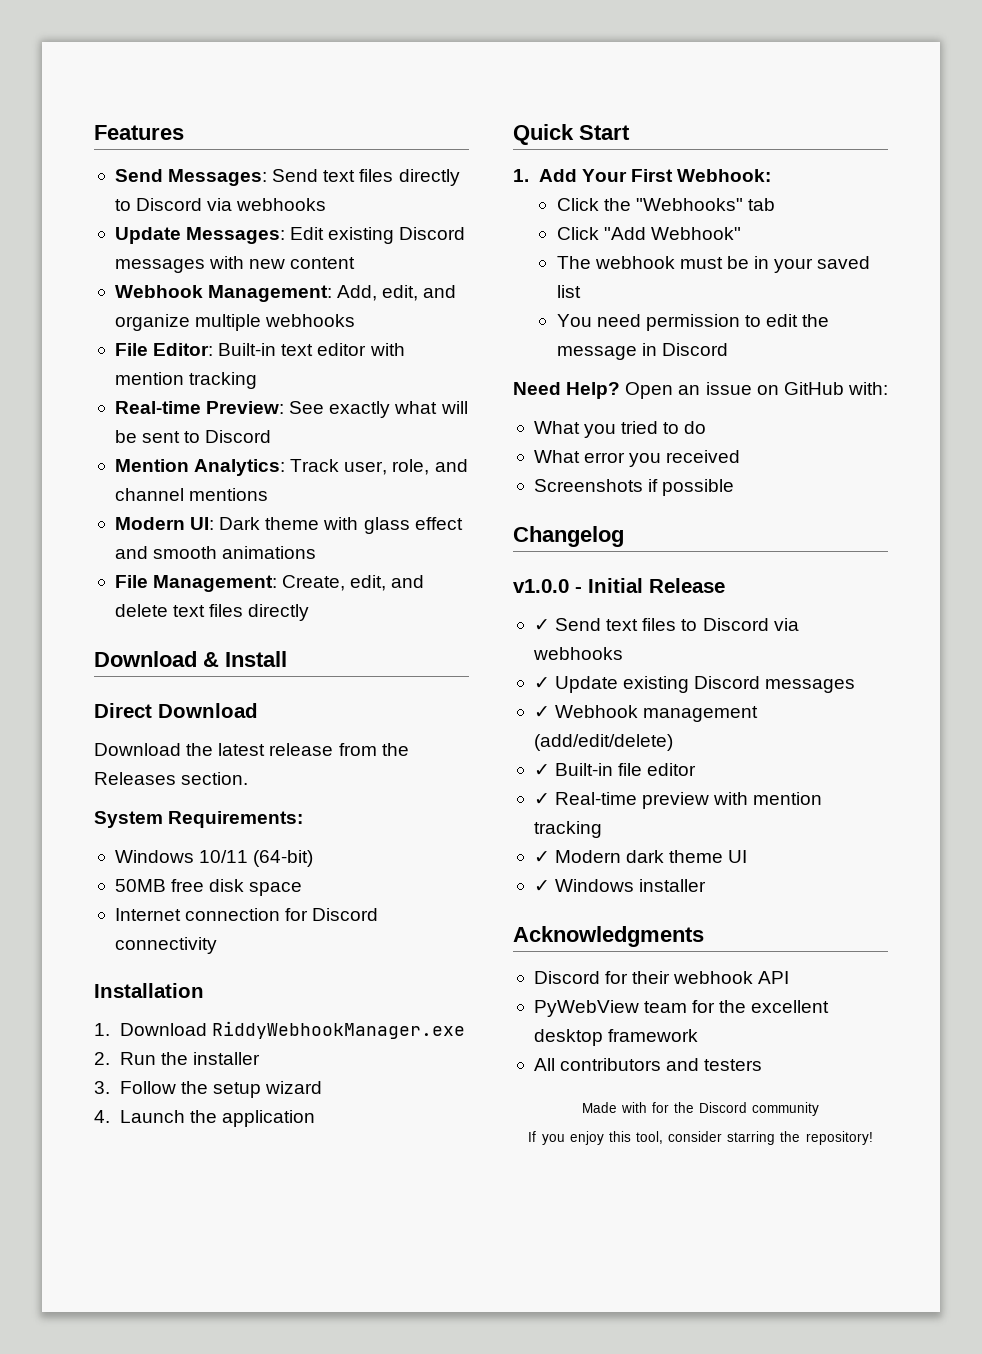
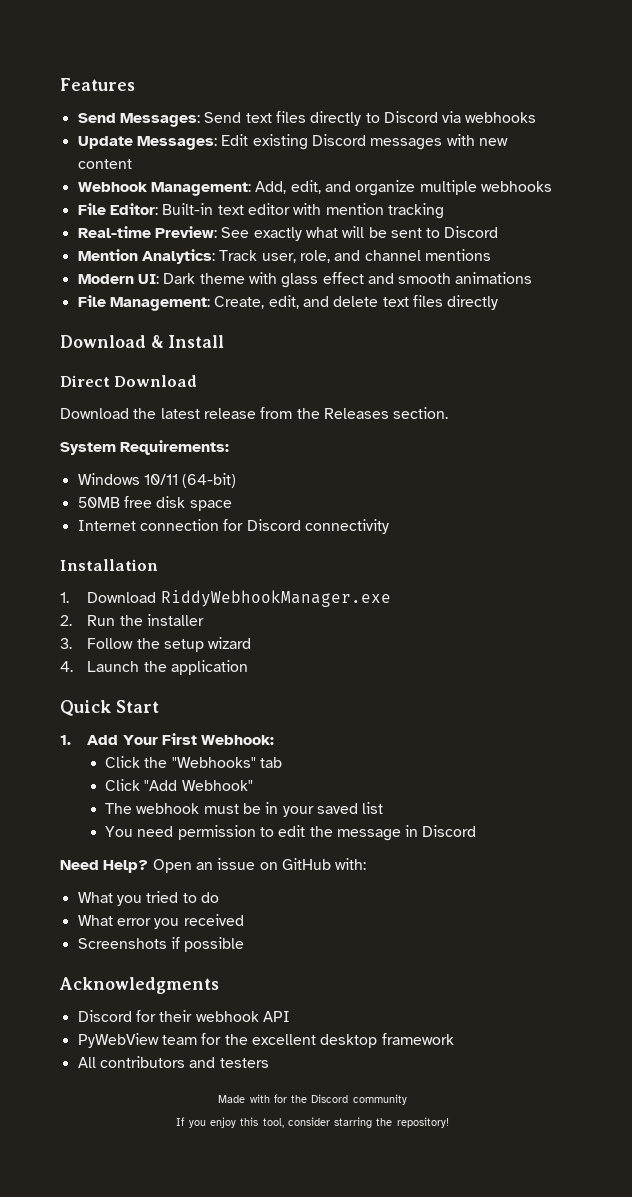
[513,526,624,547] [513,578,725,593] [533,618,799,631] [532,647,623,660] [533,676,856,693] [533,705,759,722] [533,734,673,751] [533,763,697,776] [533,792,823,809] [533,821,602,838] [533,850,748,863] [533,879,707,892] // Changelog // v1.0.0 - Initial Release // ✓ Send text files to Discord via webhooks // ✓ Update existing Discord messages // ✓ Webhook management (add/edit/delete) // ✓ Built-in file editor // ✓ Real-time preview with mention tracking // ✓ Modern dark theme UI // ✓ Windows installer -> (245, 944) none

